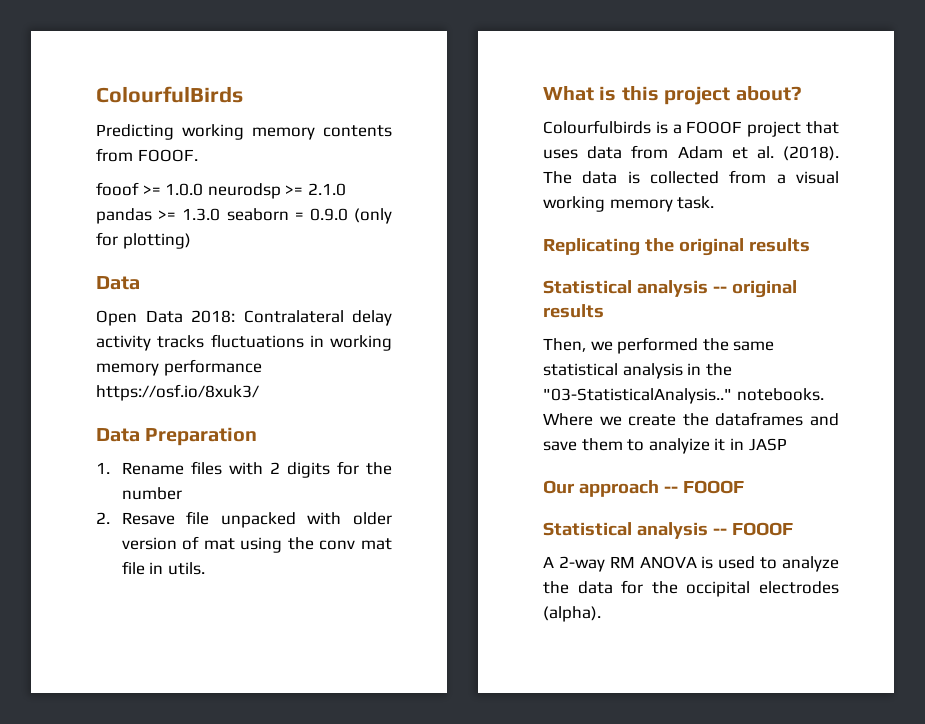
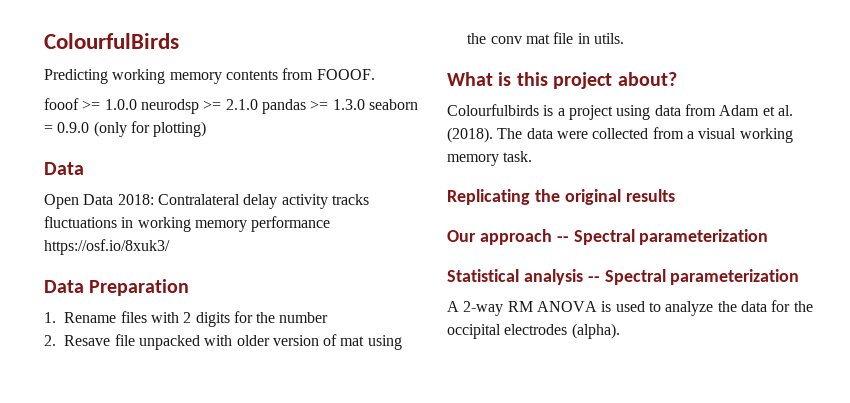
[686,121,839,137] [543,149,578,159] FOOOF project that uses -> [568,105,651,120] project using
[627,171,640,184] is -> [556,131,588,139] were
[543,280,797,298] [543,304,604,318] [543,337,775,354] [543,363,732,379] [543,388,824,404] [543,412,839,426] [543,438,787,454] // Statistical analysis -- original results // Then, we performed the same statistical analysis in the "03-StatisticalAnalysis.." notebooks. Where we create the dataframes and save them to analyize it in JASP -> (675, 195) none
[682,480,744,494] [543,522,793,539] FOOOF // Statistical analysis -- FOOOF -> [573,229,769,245] [447,269,800,285] Spectral parameterization // Statistical analysis -- Spectral parameterization

